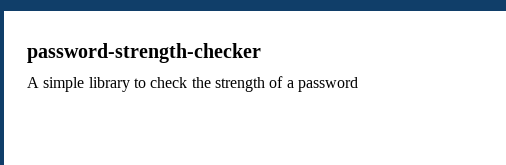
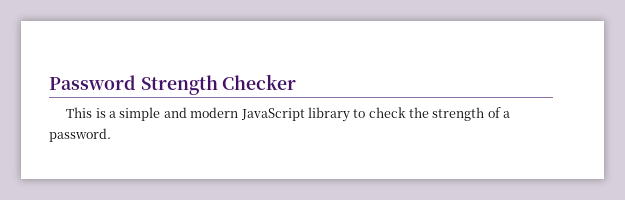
[27,43,261,63] [27,77,85,92] password-strength-checker // A simple -> [49,74,297,95] [66,107,305,121] Password Strength Checker // This is a simple and modern JavaScript
[297,77,358,92] password -> [49,128,111,142] password.

